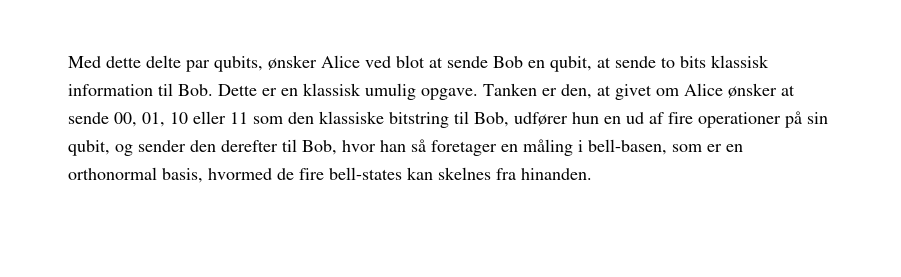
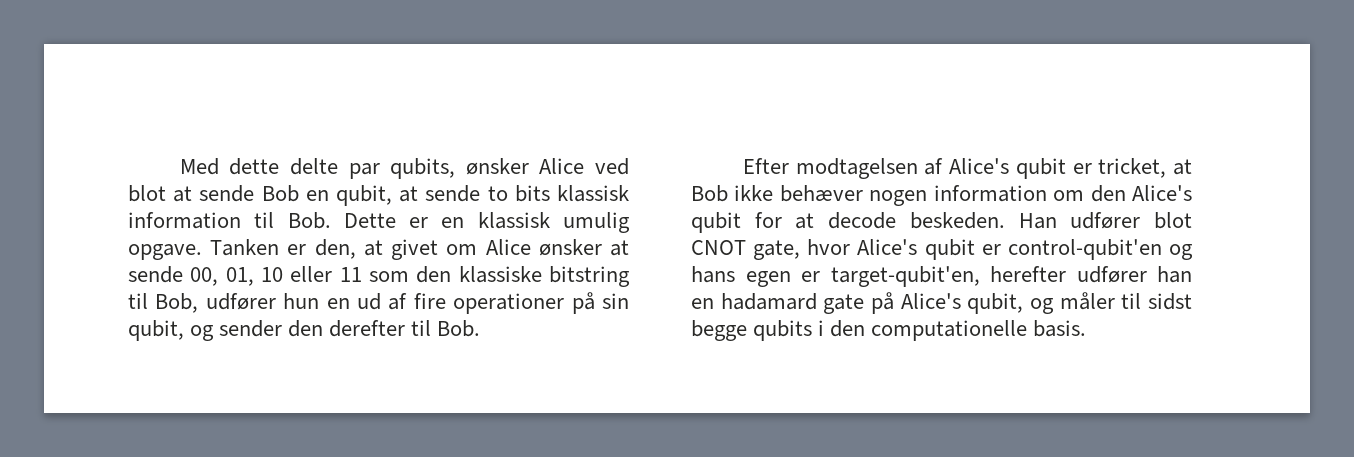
[302,139,743,156] [68,167,592,183] Bob, hvor han så foretager en måling i bell-basen, som er en orthonormal basis, hvormed de fire bell-states kan skelnes fra hinanden. -> [437,320,481,337] [742,158,1192,179] [691,185,1192,206] [691,212,1192,233] [691,239,1193,260] [691,266,1192,287] [691,292,1192,314] [691,320,1087,341] Bob. // Efter modtagelsen af Alice's qubit er tricket, at Bob ikke behæver nogen information om den Alice's qubit for at decode beskeden. Han udfører blot CNOT gate, hvor Alice's qubit er control-qubit'en og hans egen er target-qubit'en, herefter udfører han en hadamard gate på Alice's qubit, og måler til sidst begge qubits i den computationelle basis.

